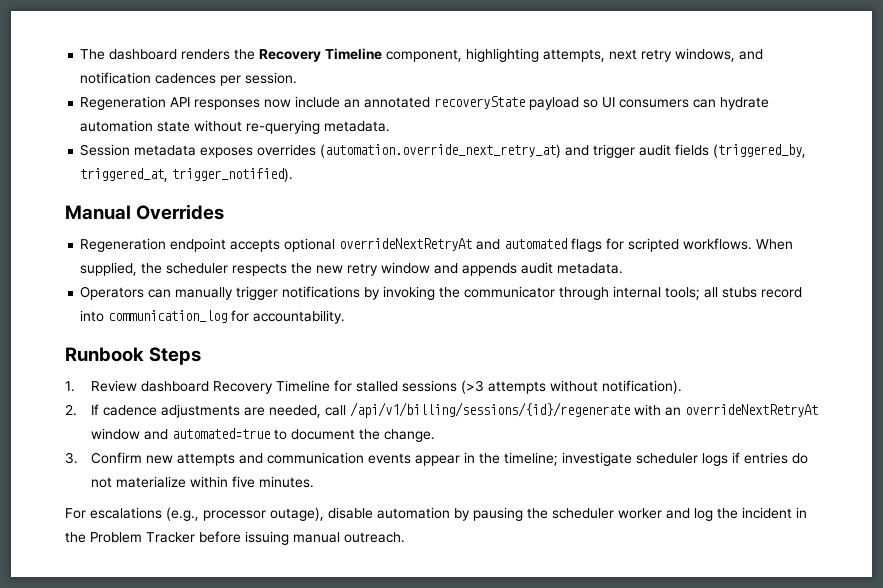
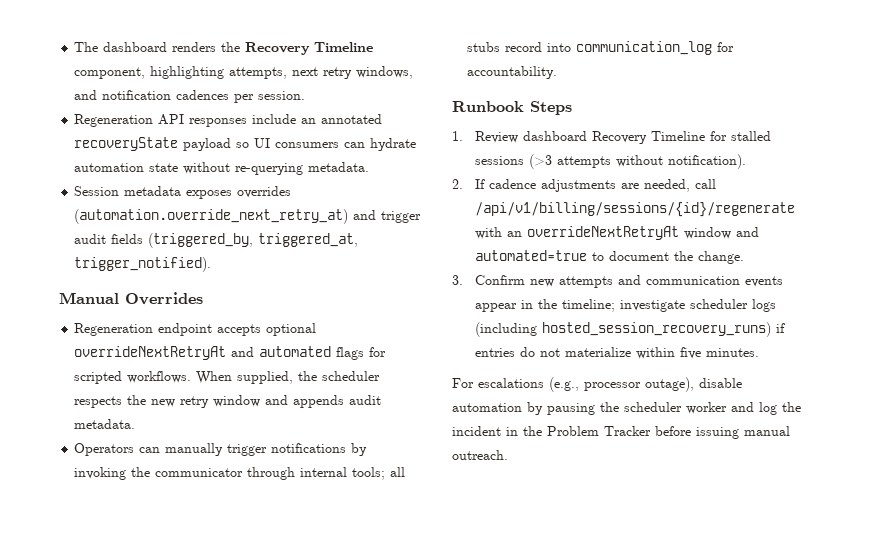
[264,99,292,108] now -> (248, 122) none
(728, 459) none -> [475,322,772,337] (including hosted_session_recovery_runs)

